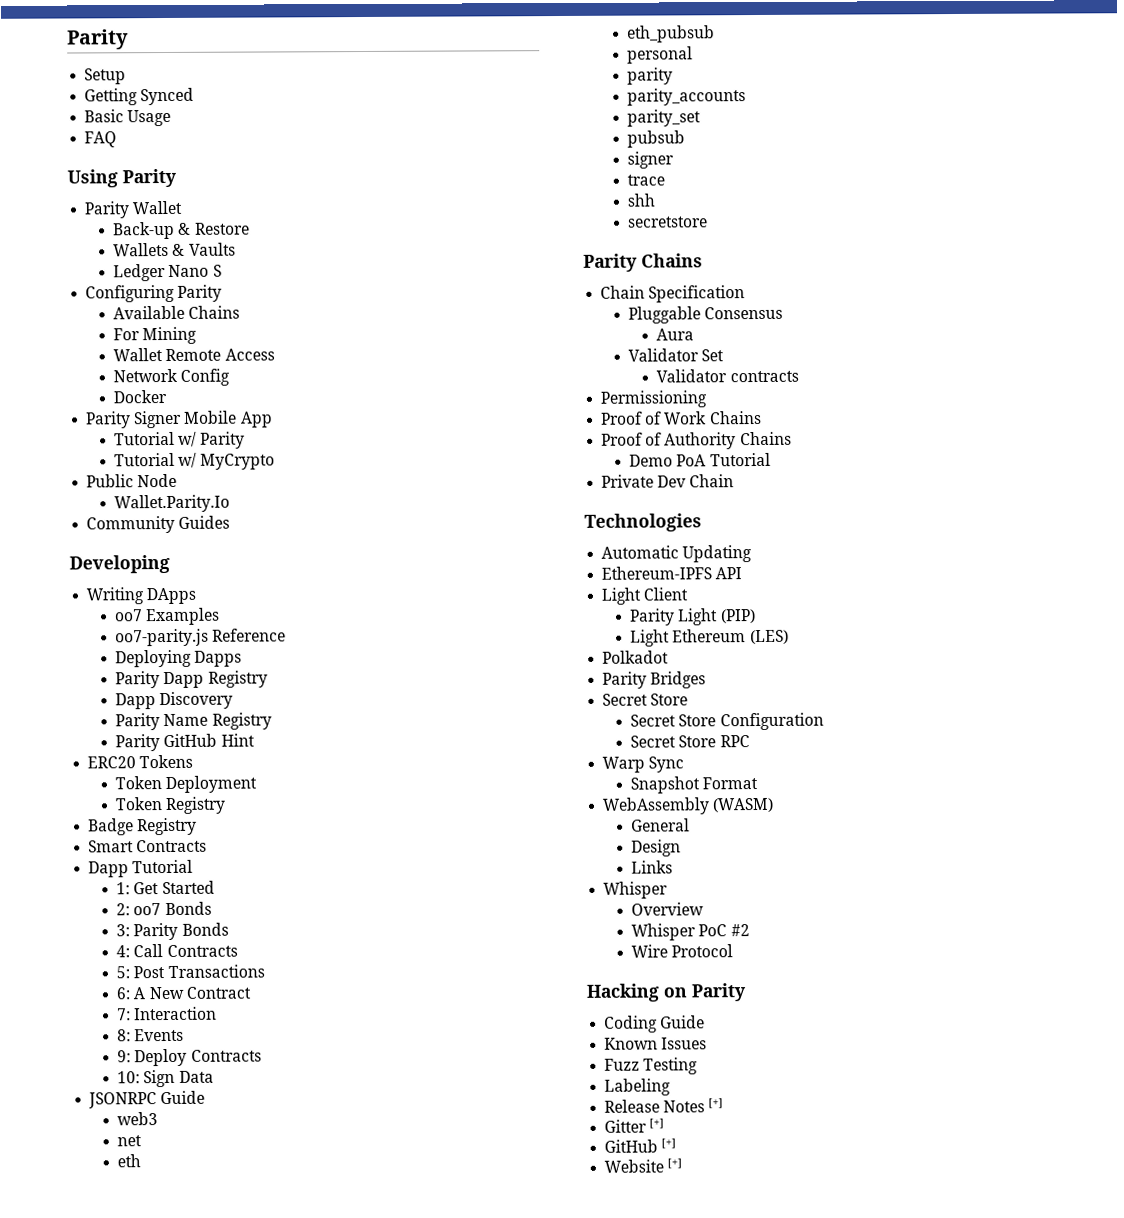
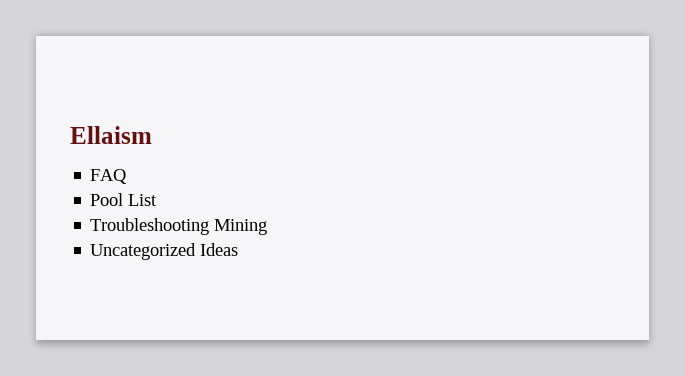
[67,29,129,50] [84,68,127,85] [84,87,195,106] [84,109,172,127] [84,131,118,148] [67,168,177,188] [84,200,183,219] [113,221,250,240] [113,242,236,257] [113,263,222,282] [85,284,223,303] [113,305,241,320] [113,326,198,345] [113,348,275,362] [113,368,231,386] [113,389,168,404] [85,410,273,429] [114,431,245,449] [114,452,275,470] [86,473,178,488] [114,494,231,513] [86,515,231,534] [69,554,170,574] [86,587,197,605] [114,607,221,626] [115,628,287,647] [115,649,243,668] [115,670,268,689] [115,691,234,710] [115,712,272,731] [115,733,255,752] [87,754,194,769] [115,775,258,794] [115,796,227,815] [88,817,198,836] [88,839,208,853] [88,859,194,878] [116,880,215,895] [116,901,212,916] [116,922,229,941] [116,944,238,958] [116,964,265,979] [116,986,251,1000] [117,1006,218,1021] [117,1028,185,1042] [117,1048,262,1067] [117,1069,214,1088] [88,1090,206,1109] [117,1112,159,1126] [117,1135,143,1147] [117,1154,142,1168] [627,25,716,43] [627,46,694,64] [627,67,674,85] [627,88,747,106] [627,109,702,127] [627,130,686,148] [627,151,675,169] [627,174,666,186] [627,193,656,207] [628,216,709,228] [583,253,703,272] [600,285,746,303] [628,306,784,324] [656,328,695,341] [628,348,725,362] [656,369,799,383] [600,390,708,408] [601,410,762,425] [601,431,792,450] [629,452,771,467] [601,474,735,488] [584,513,702,532] [601,545,753,563] [601,566,743,580] [601,587,689,605] [629,608,756,626] [630,629,789,647] [602,650,670,664] [602,671,707,689] [602,693,689,706] [630,712,824,731] [630,735,750,748] [602,756,685,773] [630,776,759,794] [602,797,775,815] [631,818,691,832] [631,839,682,857] [631,860,674,874] [603,881,669,899] [631,902,705,916] [631,923,750,941] [631,944,734,958] [586,983,746,1002] [604,1015,706,1033] [604,1037,708,1050] [604,1057,699,1075] [604,1078,672,1096] [604,1098,724,1113] [604,1118,665,1133] [604,1138,677,1153] [604,1158,683,1173] Parity // Setup // Getting Synced // Basic Usage // FAQ // Using Parity // Parity Wallet // Back-up & Restore // Wallets & Vaults // Ledger Nano S // Configuring Parity // Available Chains // For Mining // Wallet Remote Access // Network Config // Docker // Parity Signer Mobile App // Tutorial w/ Parity // Tutorial w/ MyCrypto // Public Node // Wallet.Parity.Io // Community Guides // Developing // Writing DApps // oo7 Examples // oo7-parity.js Reference // Deploying Dapps // Parity Dapp Registry // Dapp Discovery // Parity Name Registry // Parity GitHub Hint // ERC20 Tokens // Token Deployment // Token Registry // Badge Registry // Smart Contracts // Dapp Tutorial // 1: Get Started // 2: oo7 Bonds // 3: Parity Bonds // 4: Call Contracts // 5: Post Transactions // 6: A New Contract // 7: Interaction // 8: Events // 9: Deploy Contracts // 10: Sign Data // JSONRPC Guide // web3 // net // eth // eth_pubsub // personal // parity // parity_accounts // parity_set // pubsub // signer // trace // shh // secretstore // Parity Chains // Chain Specification // Pluggable Consensus // Aura // Validator Set // Validator contracts // Permissioning // Proof of Work Chains // Proof of Authority Chains // Demo PoA Tutorial // Private Dev Chain // Technologies // Automatic Updating // Ethereum-IPFS API // Light Client // Parity Light (PIP) // Light Ethereum (LES) // Polkadot // Parity Bridges // Secret Store // Secret Store Configuration // Secret Store RPC // Warp Sync // Snapshot Format // WebAssembly (WASM) // General // Design // Links // Whisper // Overview // Whisper PoC #2 // Wire Protocol // Hacking on Parity // Coding Guide // Known Issues // Fuzz Testing // Labeling // Release Notes [+] // Gitter [+] // GitHub [+] // Website [+] -> [70,126,152,144] [90,169,128,184] [90,193,158,206] [90,218,268,235] [90,243,239,260] Ellaism // FAQ // Pool List // Troubleshooting Mining // Uncategorized Ideas

